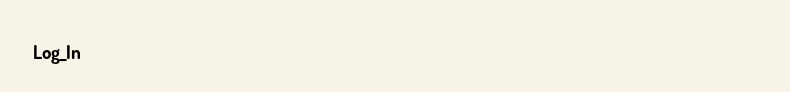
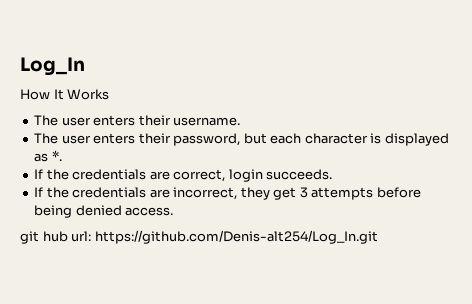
(81, 54) none -> [20,89,110,100] [34,115,241,126] [34,133,449,146] [34,150,62,162] [34,169,333,182] [34,187,421,200] [34,205,174,218] [20,230,378,244] // How It Works // The user enters their username. // The user enters their password, but each character is displayed as *. // If the credentials are correct, login succeeds. // If the credentials are incorrect, they get 3 attempts before being denied access. // git hub url: https://github.com/Denis-alt254/Log_In.git

